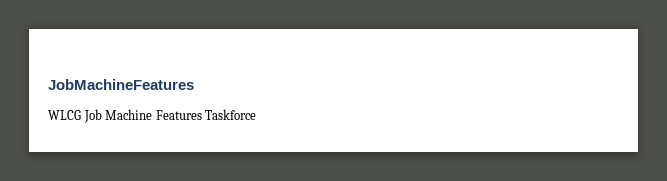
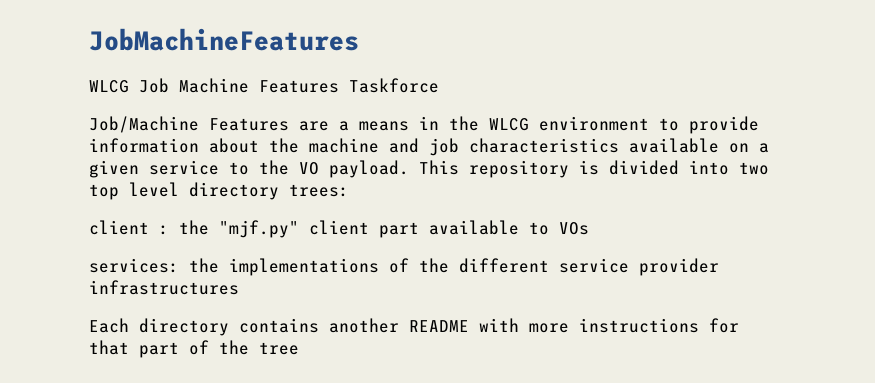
(257, 114) none -> [89,116,759,134] [89,138,769,156] [89,160,769,178] [89,182,349,200] [89,220,589,238] [89,258,719,276] [89,280,239,295] [89,318,739,336] [89,340,299,358] // Job/Machine Features are a means in the WLCG environment to provide information about the machine and job characteristics available on a given service to the VO payload. This repository is divided into two top level directory trees: // client : the "mjf.py" client part available to VOs // services: the implementations of the different service provider infrastructures // Each directory contains another README with more instructions for that part of the tree

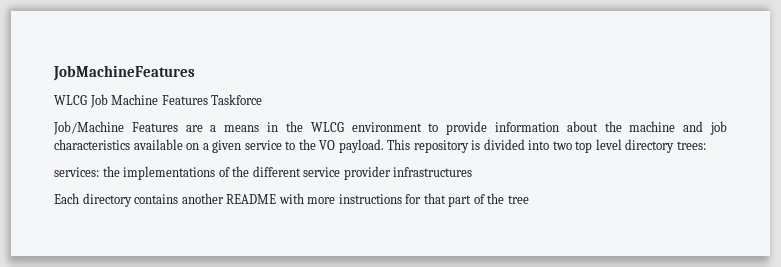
[89,220,589,238] // client : the "mjf.py" client part available to VOs -> (706, 145) none

